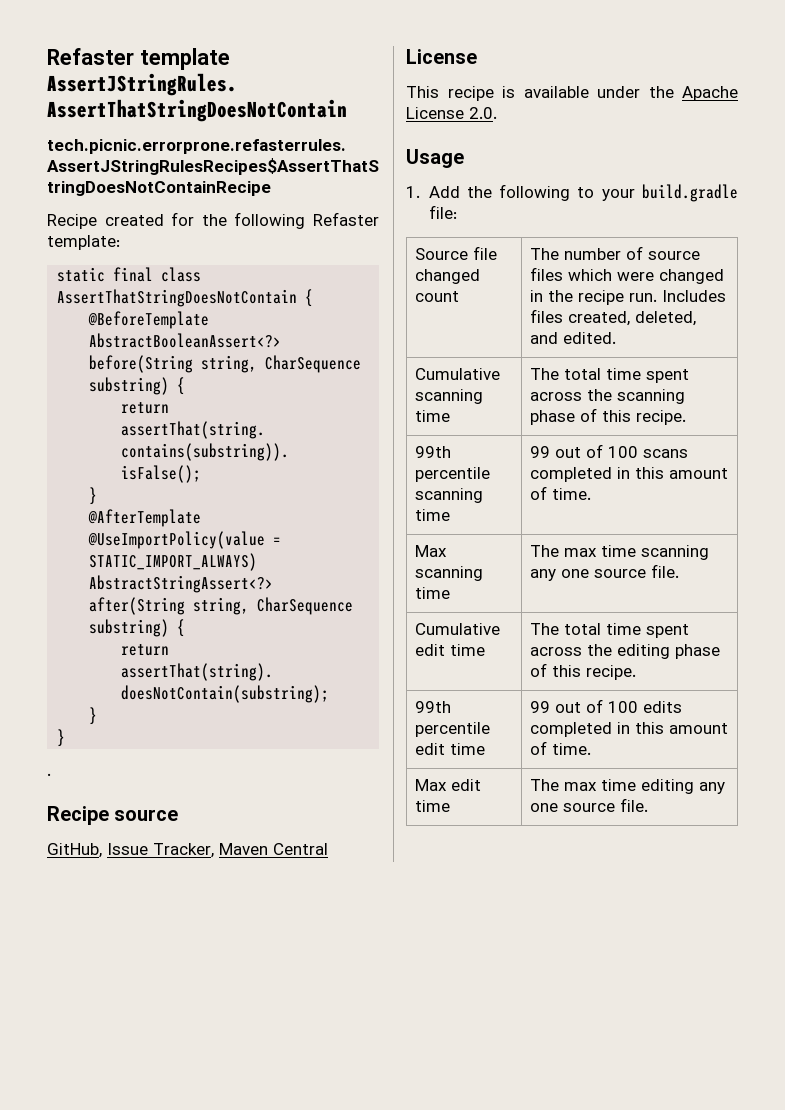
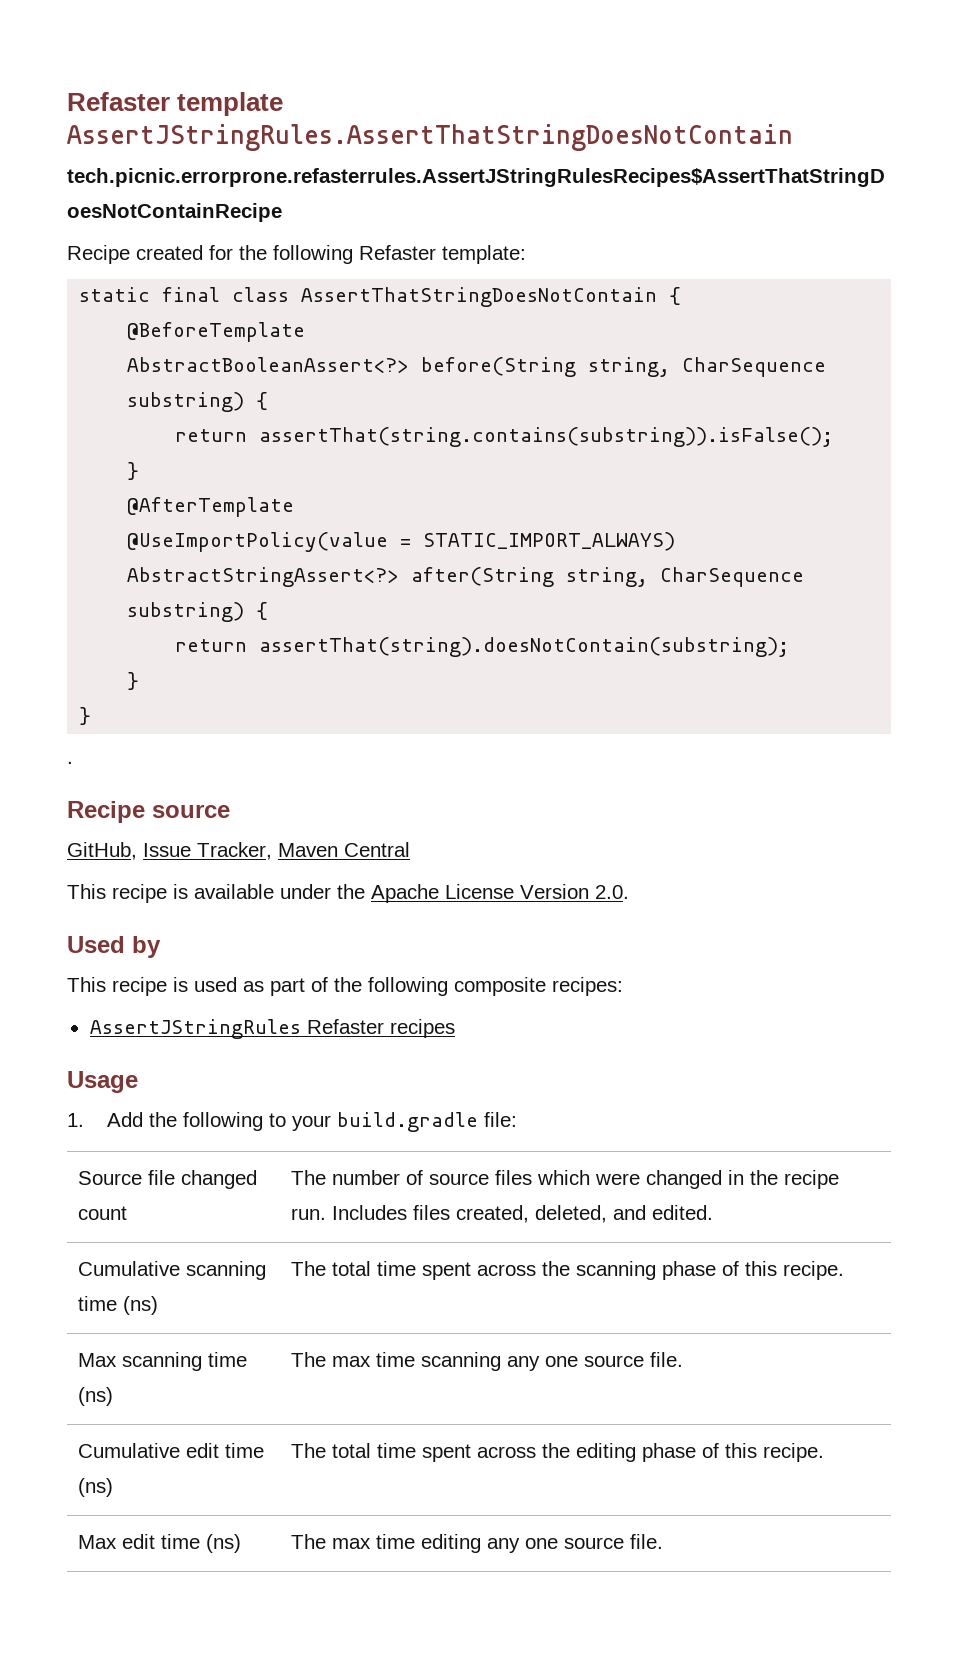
[406,49,477,64] // License -> (410, 849) none
(464, 113) none -> [520,884,589,899] Version
(497, 113) none -> [67,936,161,958] [67,977,623,996] [89,1019,455,1039] // Used by // This recipe is used as part of the following composite recipes: // AssertJStringRules Refaster recipes
(451, 416) none -> [123,1296,159,1315] (ns)
[415,446,452,458] [415,467,491,482] [415,488,484,503] [415,509,451,521] [530,444,689,458] [530,467,729,482] [530,486,592,500] // 99th percentile scanning time | 99 out of 100 scans completed in this amount of time. -> (845, 1270) none
(451, 593) none -> [78,1387,114,1406] (ns)
(486, 650) none -> [78,1478,114,1497] (ns)
[415,701,452,713] [415,722,491,737] [415,743,486,755] [530,699,683,713] [530,722,729,737] [530,741,592,755] // 99th percentile edit time | 99 out of 100 edits completed in this amount of time. -> (825, 1452) none
(451, 806) none -> [206,1534,242,1553] (ns)

